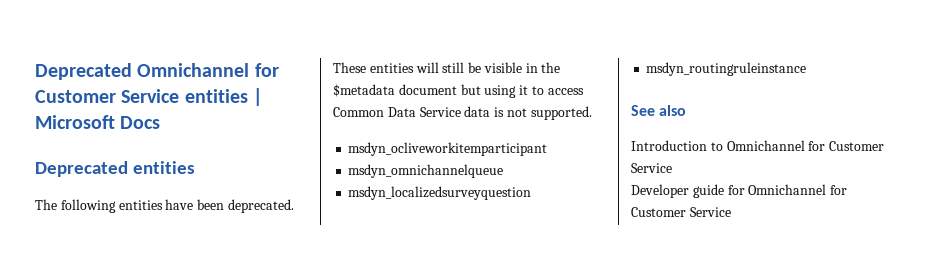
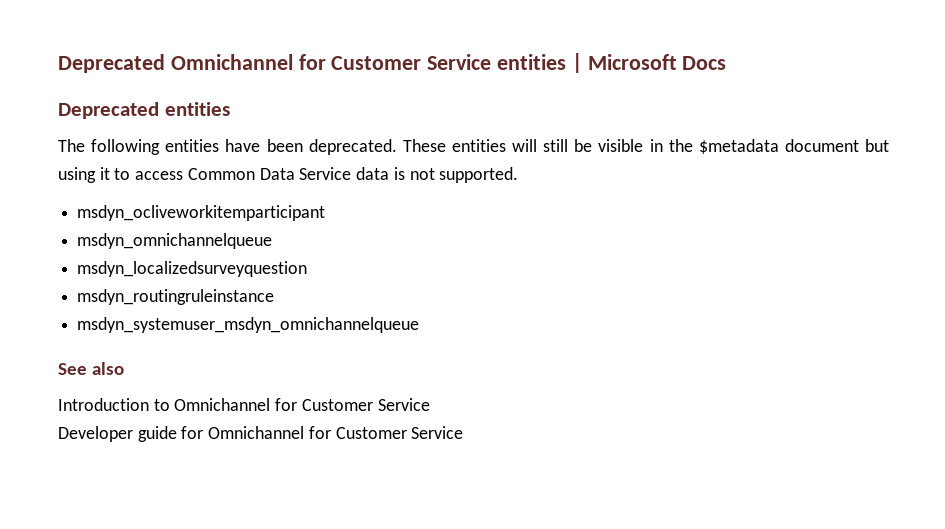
(807, 69) none -> [77,317,420,333] // msdyn_systemuser_msdyn_omnichannelqueue

